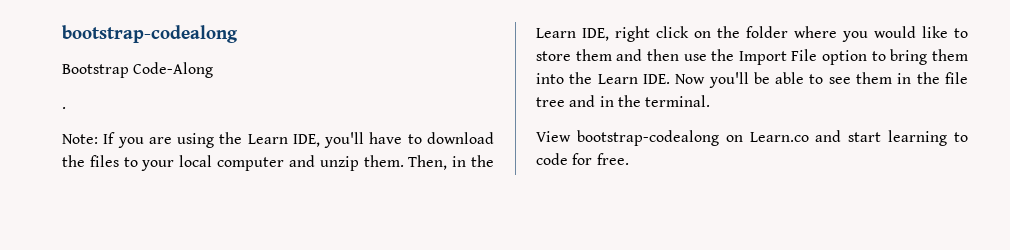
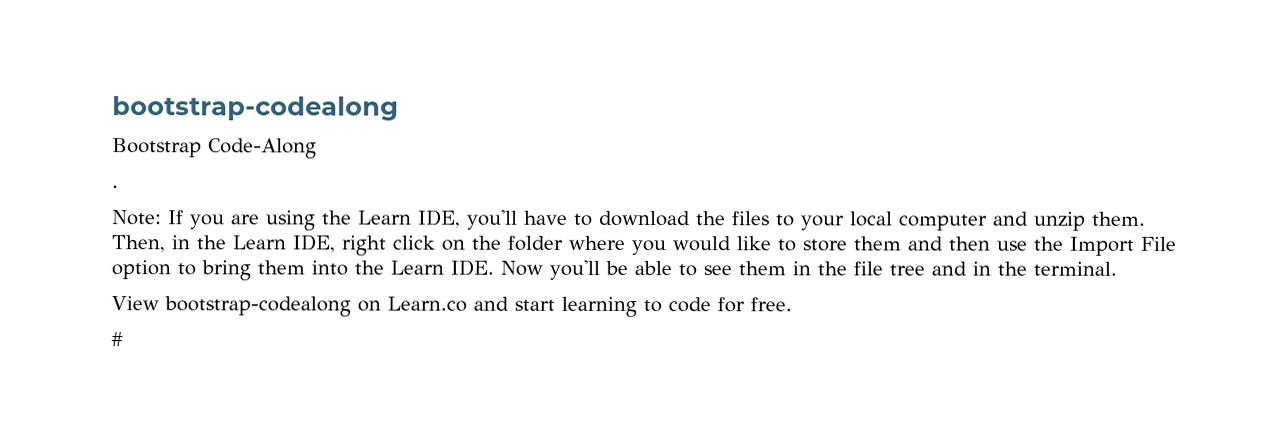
(629, 159) none -> [111,332,123,347] // #

